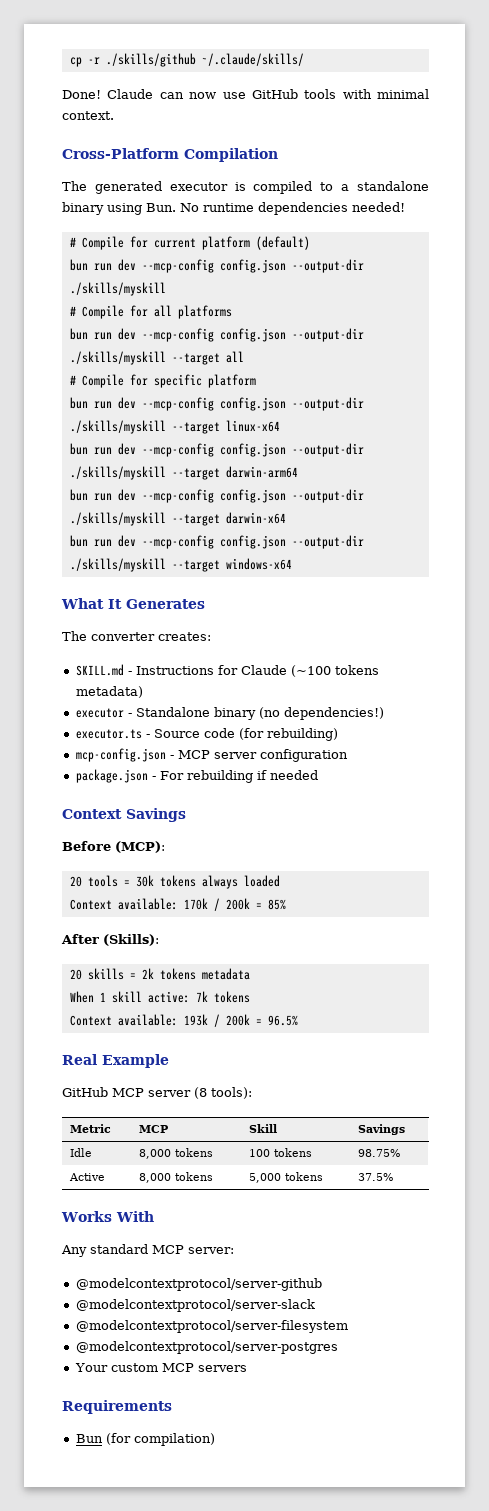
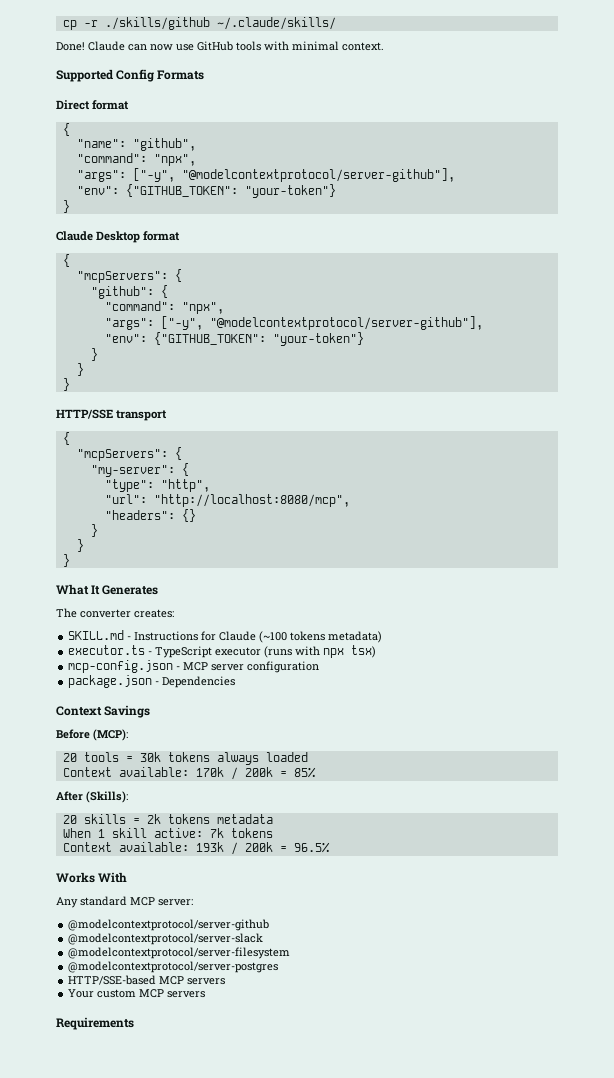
[62,148,278,162] [62,181,429,194] [62,202,405,215] [69,236,310,250] [69,259,364,273] [69,282,166,296] [69,305,232,319] [69,328,364,342] [69,351,244,365] [69,374,256,388] [69,397,364,411] [69,420,280,434] [69,443,364,457] [69,466,298,480] [69,489,364,503] [69,512,286,526] [69,535,364,549] [69,558,292,572] Cross-Platform Compilation // The generated executor is compiled to a standalone binary using Bun. No runtime dependencies needed! // # Compile for current platform (default) // bun run dev --mcp-config config.json --output-dir ./skills/myskill // # Compile for all platforms // bun run dev --mcp-config config.json --output-dir ./skills/myskill --target all // # Compile for specific platform // bun run dev --mcp-config config.json --output-dir ./skills/myskill --target linux-x64 // bun run dev --mcp-config config.json --output-dir ./skills/myskill --target darwin-arm64 // bun run dev --mcp-config config.json --output-dir ./skills/myskill --target darwin-x64 // bun run dev --mcp-config config.json --output-dir ./skills/myskill --target windows-x64 -> [56,69,205,82] [56,100,130,110] [62,123,70,136] [76,138,196,151] [76,153,196,166] [76,168,455,182] [76,184,336,198] [62,200,70,213] [56,231,181,243] [62,254,70,267] [76,269,182,283] [90,285,168,299] [104,301,224,314] [104,316,483,330] [104,332,364,346] [90,348,98,361] [76,363,84,376] [62,378,70,391] [56,409,168,421] [62,432,70,445] [76,447,182,461] [90,463,189,477] [104,479,210,492] [104,494,350,507] [104,509,196,522] [90,524,98,537] [76,539,84,552] [62,554,70,567] Supported Config Formats // Direct format // { // "name": "github", // "command": "npx", // "args": ["-y", "@modelcontextprotocol/server-github"], // "env": {"GITHUB_TOKEN": "your-token"} // } // Claude Desktop format // { // "mcpServers": { // "github": { // "command": "npx", // "args": ["-y", "@modelcontextprotocol/server-github"], // "env": {"GITHUB_TOKEN": "your-token"} // } // } // } // HTTP/SSE transport // { // "mcpServers": { // "my-server": { // "type": "http", // "url": "http://localhost:8080/mcp", // "headers": {} // } // } // }
[75,707,384,720] [75,728,338,741] executor - Standalone binary (no dependencies!) // executor.ts - Source code (for rebuilding) -> [68,645,377,658] executor.ts - TypeScript executor (runs with npx tsx)
[159,770,318,783] For rebuilding if needed -> [162,676,236,688] Dependencies
[62,1054,169,1068] [62,1087,252,1099] [70,1124,112,1133] [139,1125,169,1133] [249,1124,278,1133] [358,1124,406,1135] [70,1148,93,1157] [139,1148,214,1159] [249,1148,313,1157] [358,1149,401,1157] [69,1173,106,1181] [139,1172,214,1183] [249,1172,324,1183] [358,1173,394,1181] // Real Example // GitHub MCP server (8 tools): // Metric | MCP | Skill | Savings // Idle | 8,000 tokens | 100 tokens | 98.75% // Active | 8,000 tokens | 5,000 tokens | 37.5% -> (330, 847) none
(338, 1347) none -> [68,975,226,985] // HTTP/SSE-based MCP servers
[75,1433,215,1446] // Bun (for compilation) -> (134, 1023) none

